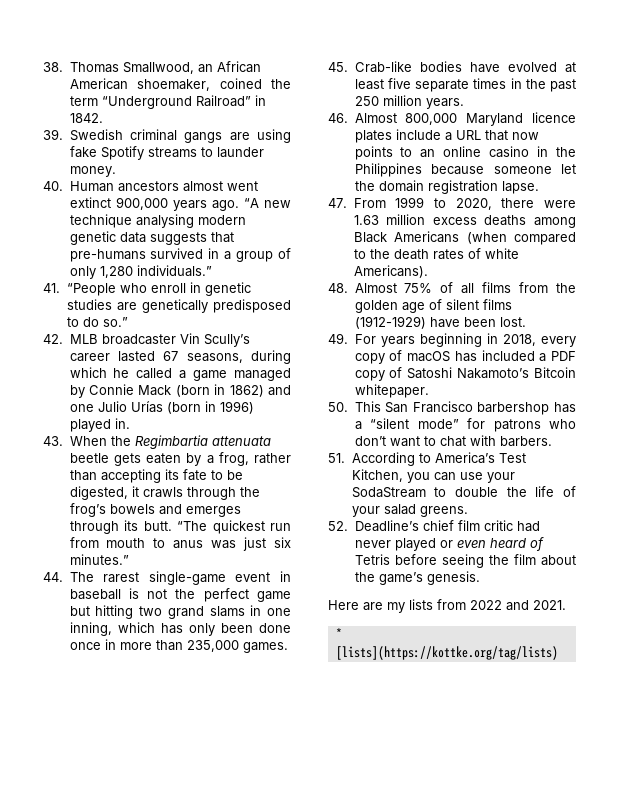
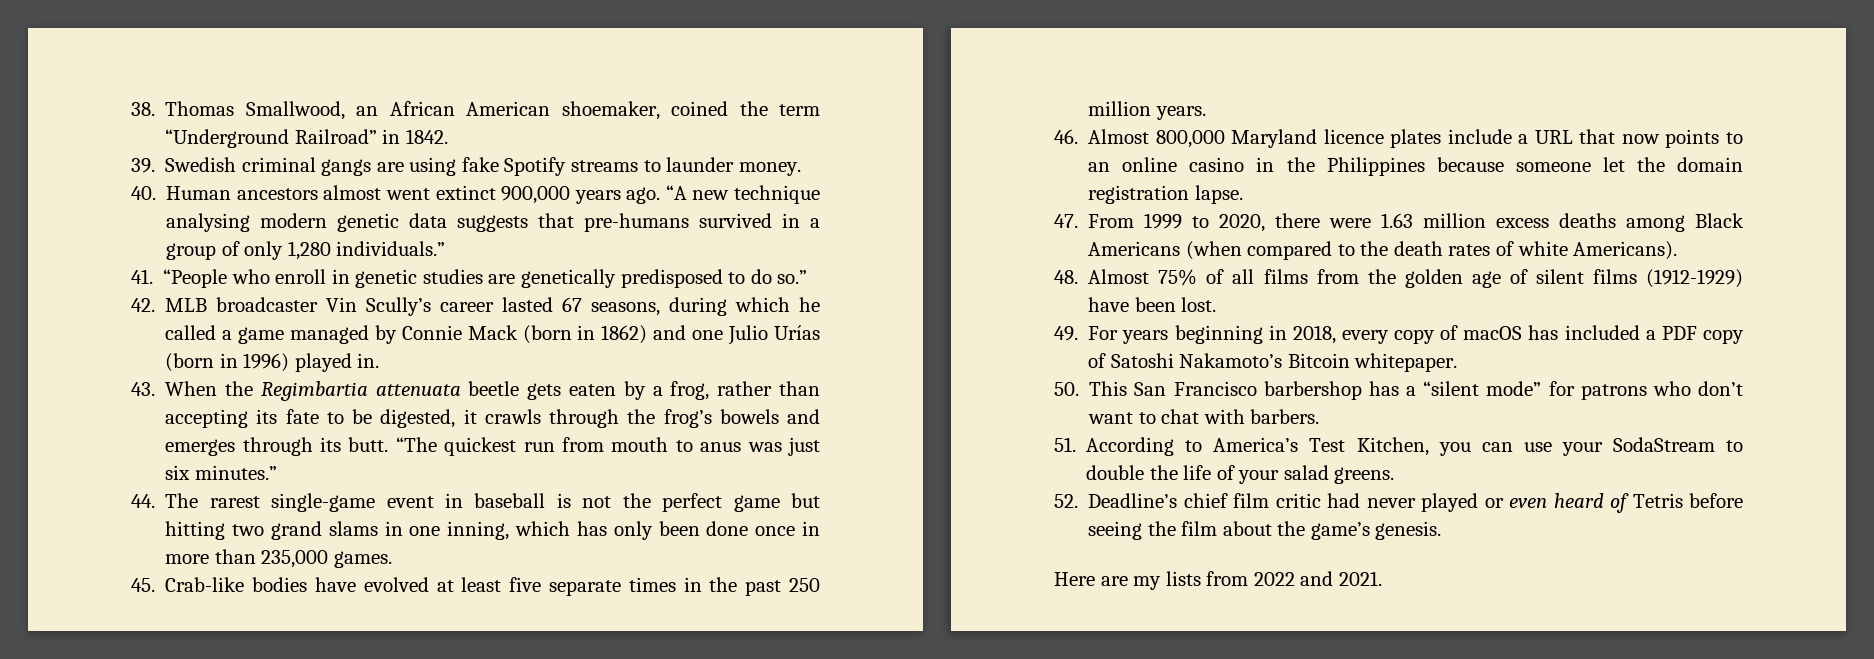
[335,628,342,639] [335,646,558,660] // * [lists](https://kottke.org/tag/lists) -> (1382, 578) none

